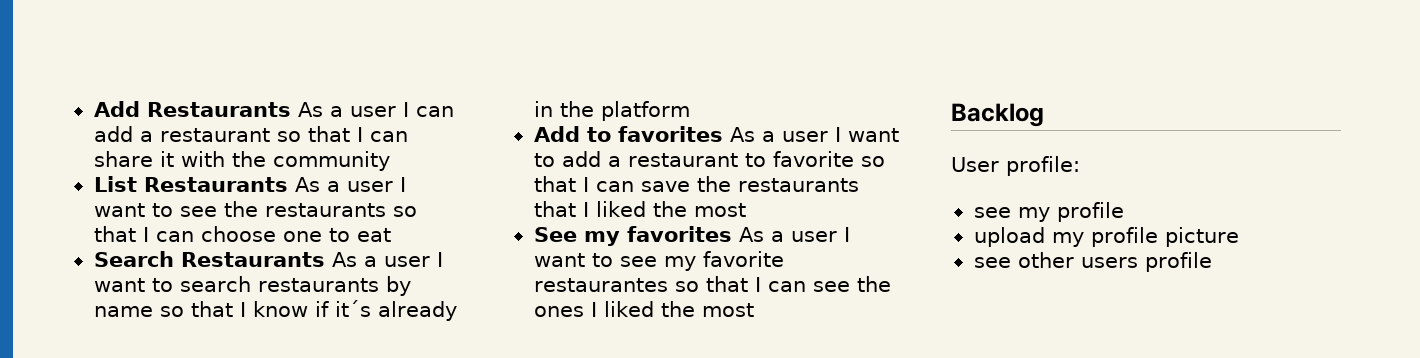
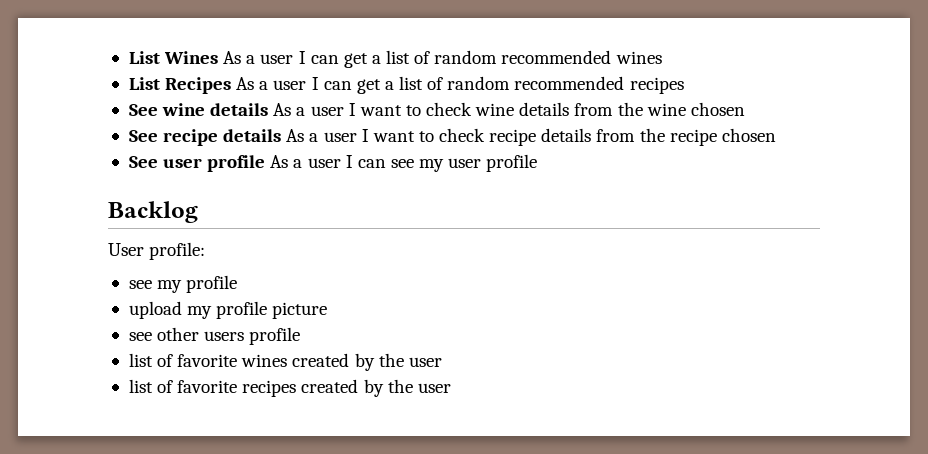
[93,101,454,117] [93,126,408,142] [93,151,390,171] [93,176,406,192] [93,201,417,217] [93,226,391,242] [93,251,443,267] [93,276,411,296] [93,300,457,321] [533,101,690,121] [533,126,899,142] [533,151,885,167] [533,176,859,192] [533,201,746,217] [533,226,850,246] [533,251,784,271] [533,276,891,292] [533,301,754,317] Add Restaurants As a user I can add a restaurant so that I can share it with the community // List Restaurants As a user I want to see the restaurants so that I can choose one to eat // Search Restaurants As a user I want to search restaurants by name so that I know if it´s already in the platform // Add to favorites As a user I want to add a restaurant to favorite so that I can save the restaurants that I liked the most // See my favorites As a user I want to see my favorite restaurantes so that I can see the ones I liked the most -> [128,50,662,68] [128,76,684,94] [128,102,745,116] [128,128,776,146] [128,154,538,172] List Wines As a user I can get a list of random recommended wines // List Recipes As a user I can get a list of random recommended recipes // See wine details As a user I want to check wine details from the wine chosen // See recipe details As a user I want to check recipe details from the recipe chosen // See user profile As a user I can see my user profile
(1212, 262) none -> [128,353,442,371] [128,379,451,397] // list of favorite wines created by the user // list of favorite recipes created by the user

